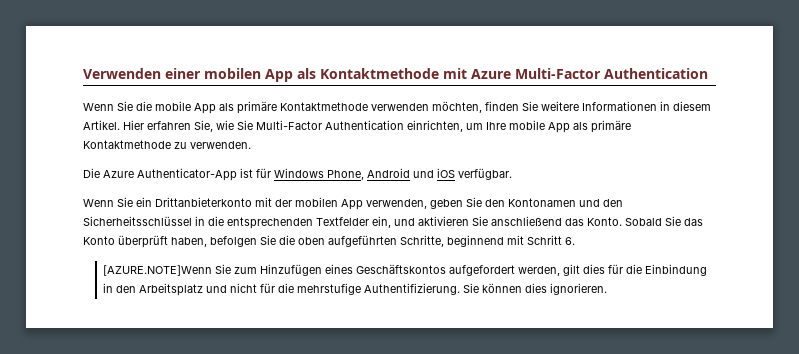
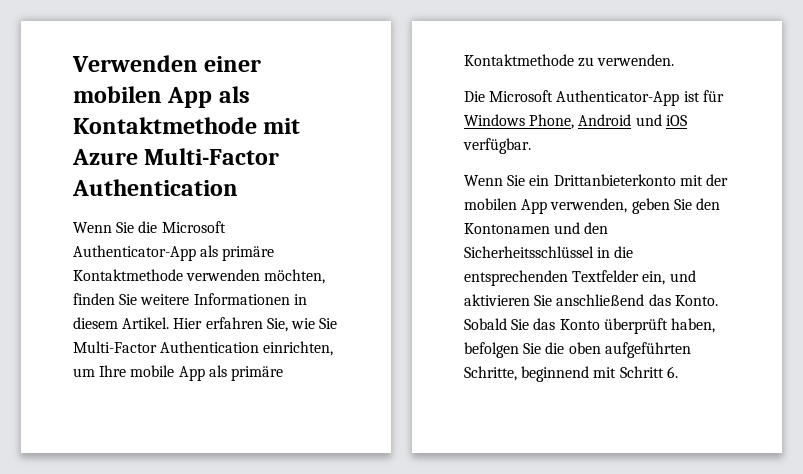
[155,101,216,114] mobile App -> [161,221,226,233] [73,245,196,261] Microsoft Authenticator-App
[103,170,134,178] Azure -> [489,90,554,102] Microsoft
[102,264,707,276] [102,283,607,296] // [AZURE.NOTE]Wenn Sie zum Hinzufügen eines Geschäftskontos aufgefordert werden, gilt dies für die Einbindung in den Arbeitsplatz und nicht für die mehrstufige Authentifizierung. Sie können dies ignorieren. -> (678, 372) none

